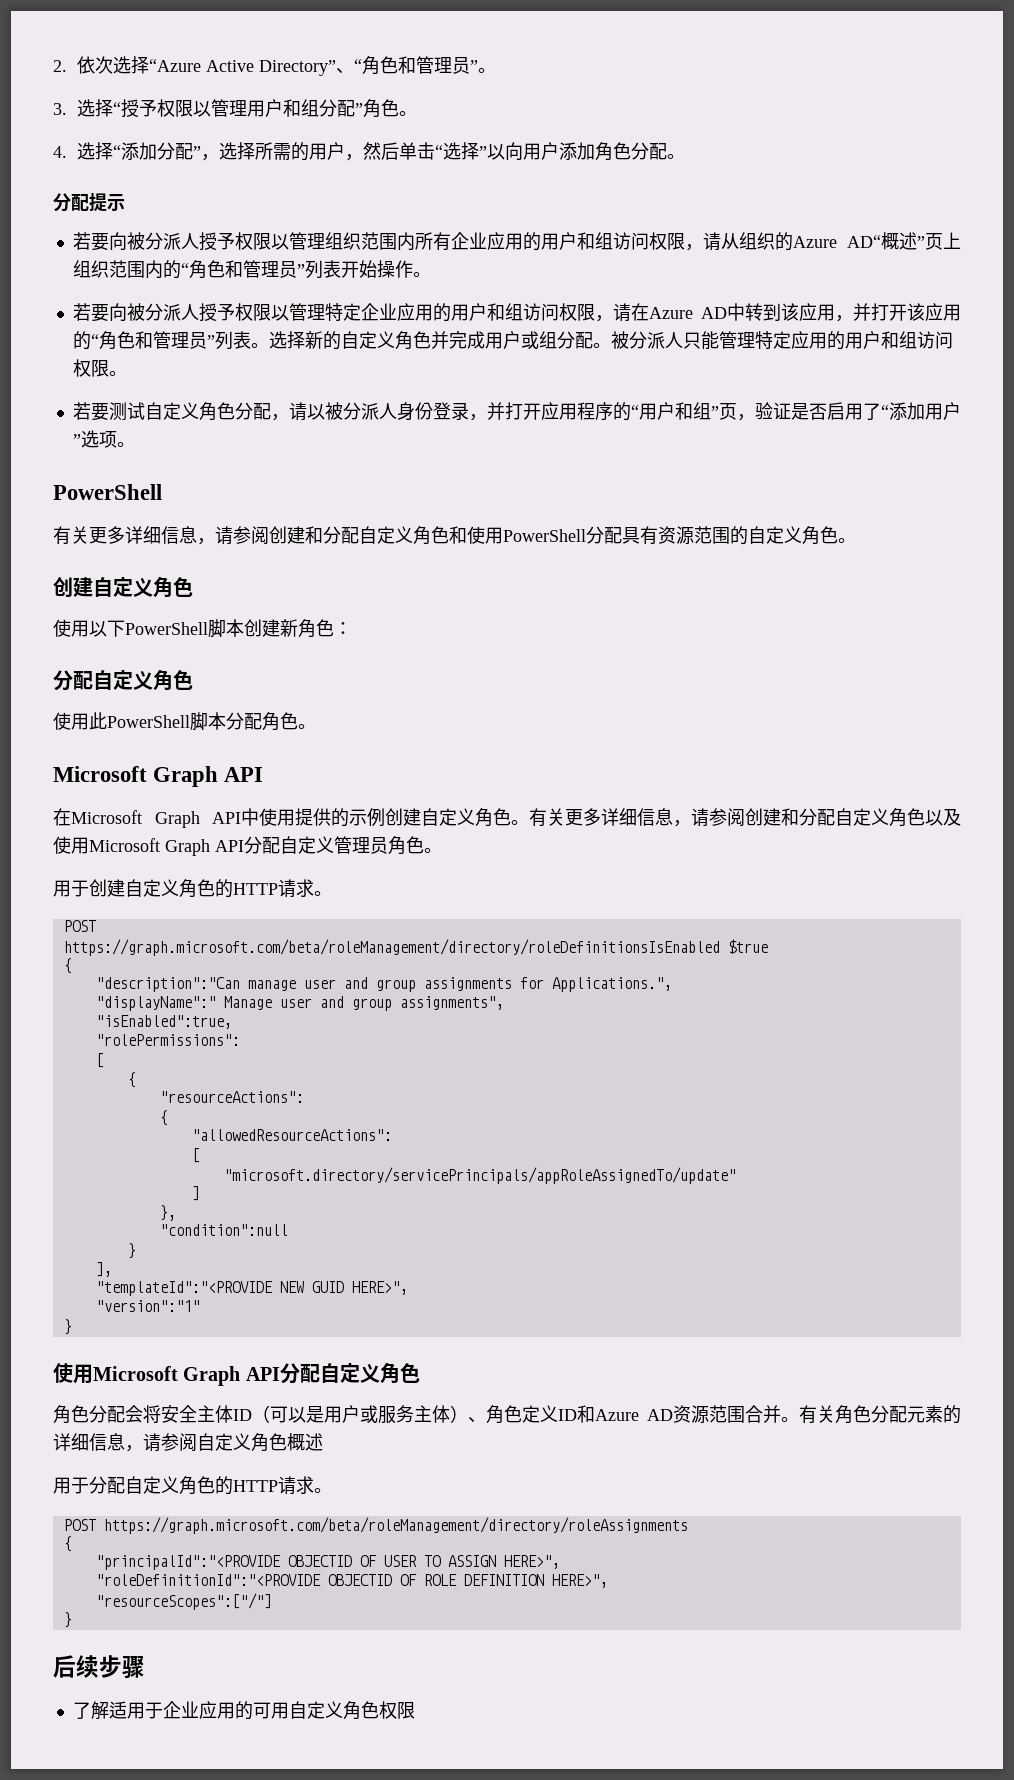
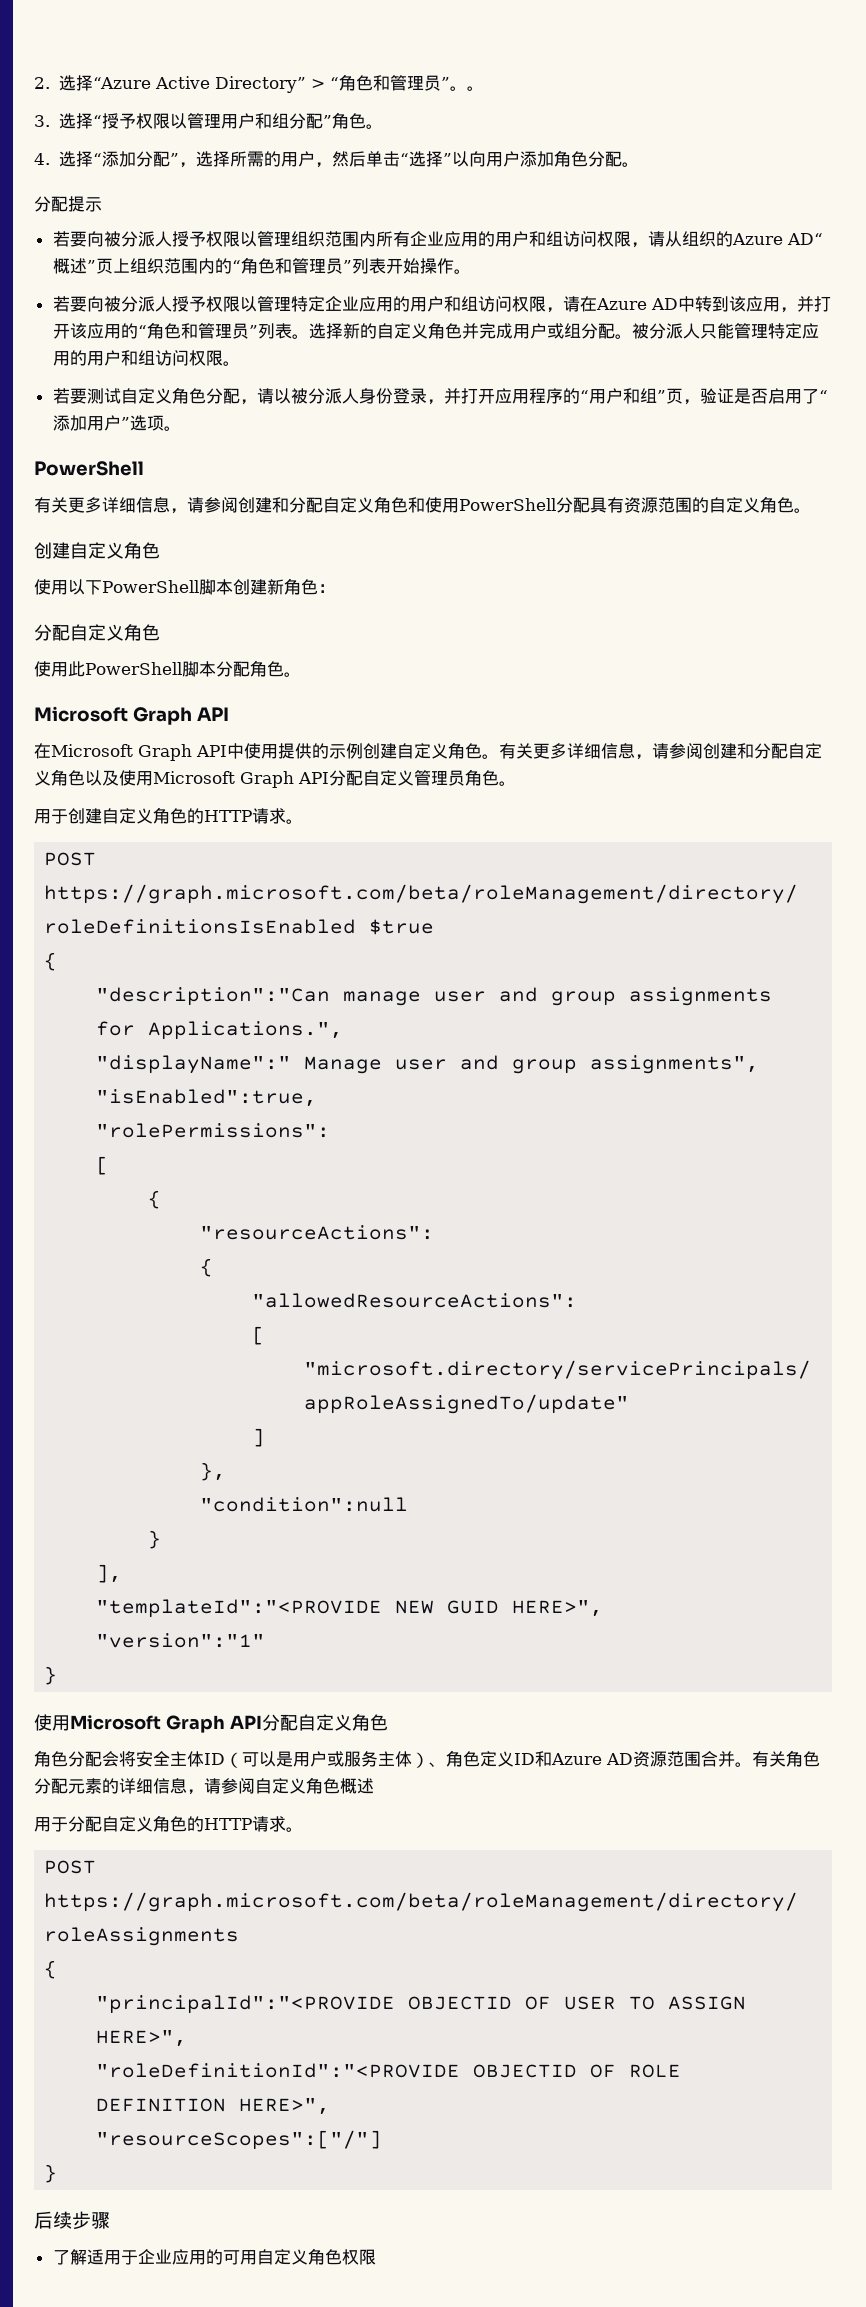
[76,56,113,74] 依次 -> (50, 83) none
[335,68,354,74] 、 -> [311,79,326,89] >
(496, 70) none -> [467,86,485,91] 。

